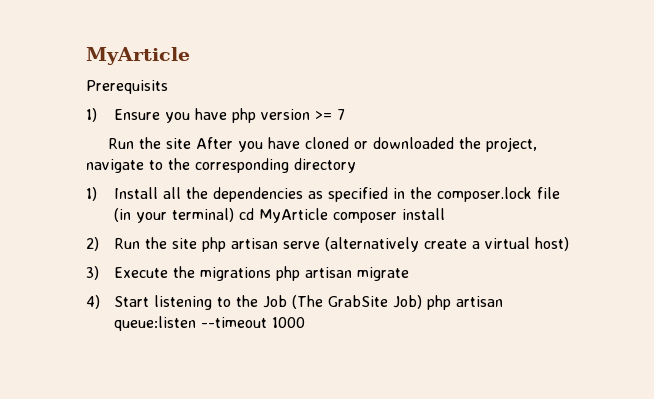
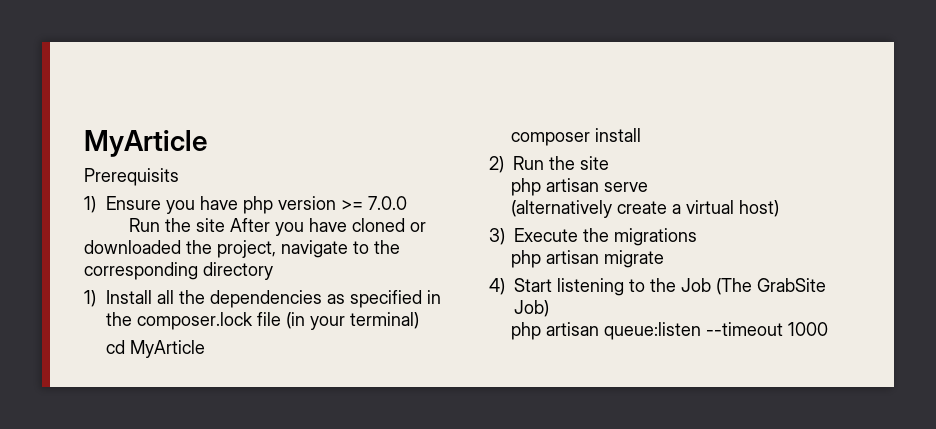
[336,109,345,120] 7 -> [368,196,408,210] 7.0.0
(234, 215) none -> (420, 320) //
(328, 215) none -> (206, 349) //
(197, 243) none -> (609, 163) //
(320, 245) none -> (649, 187) //
(271, 274) none -> (697, 237) //
(422, 302) none -> (549, 308) //

